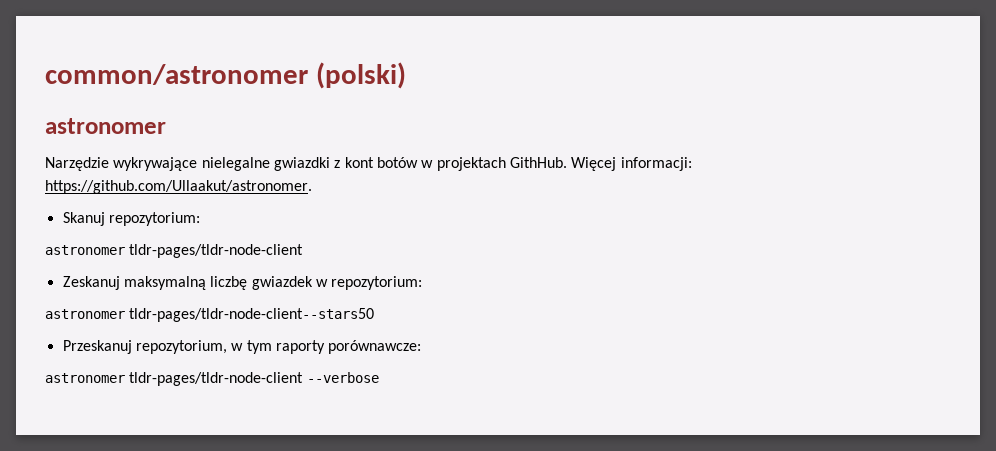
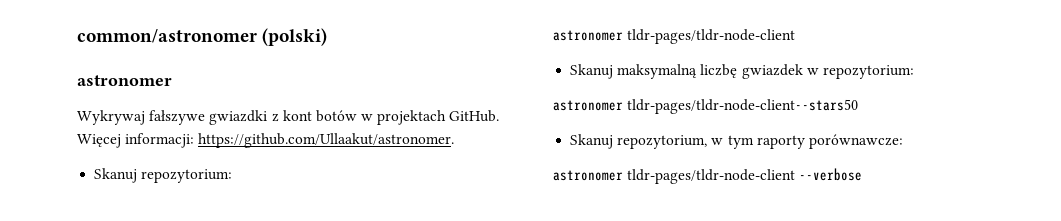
[45,157,270,171] Narzędzie wykrywające nielegalne -> [77,110,206,125] Wykrywaj fałszywe
[509,157,567,168] GithHub. -> [449,110,500,122] GitHub.
[62,276,120,290] Zeskanuj -> [570,64,614,79] Skanuj
[62,340,132,354] Przeskanuj -> [570,134,614,149] Skanuj

